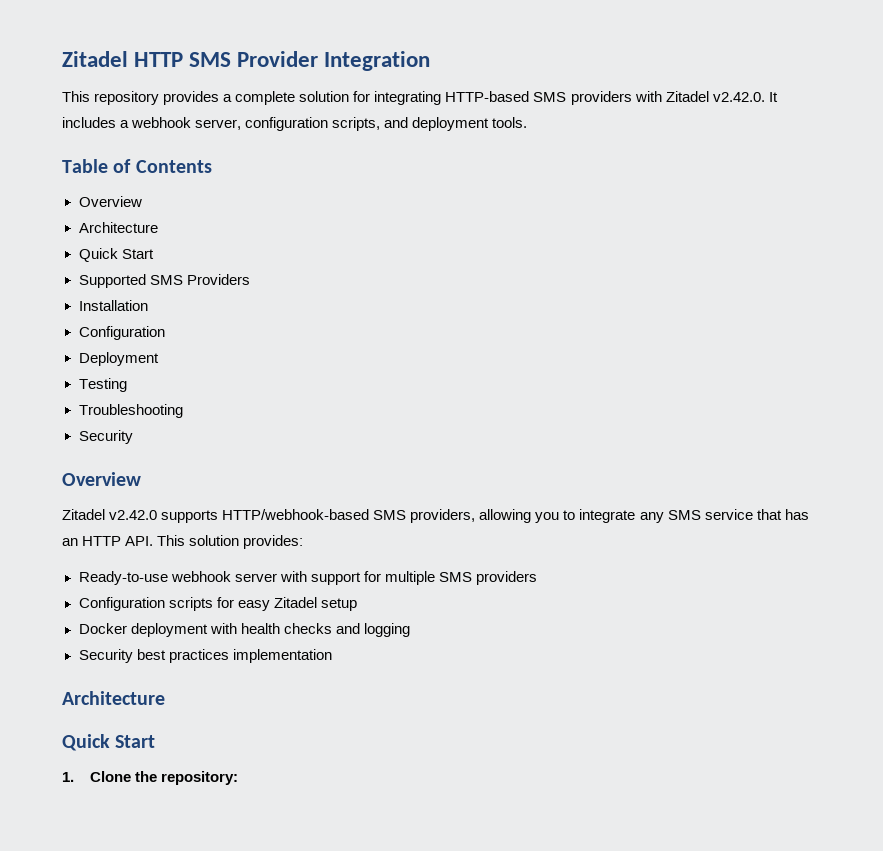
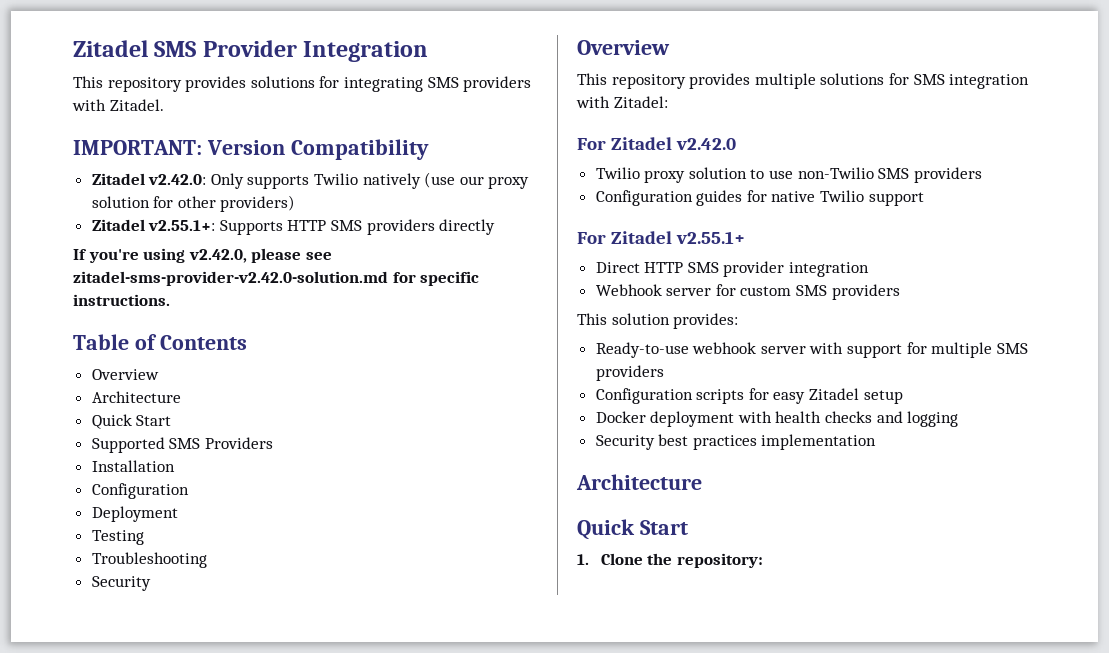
[62,51,184,67] Zitadel HTTP -> [73,40,148,57] Zitadel
[223,91,350,105] a complete solution -> [250,76,315,88] solutions
[445,91,530,102] HTTP-based -> (423, 84) none
[665,91,778,102] [62,117,528,131] Zitadel v2.42.0. It includes a webhook server, configuration scripts, and deployment tools. -> [109,99,164,111] [73,139,429,160] [91,172,530,189] [91,195,296,212] [91,219,496,235] [73,248,332,263] [73,271,480,286] [73,294,170,306] Zitadel. // IMPORTANT: Version Compatibility // Zitadel v2.42.0: Only supports Twilio natively (use our proxy solution for other providers) // Zitadel v2.55.1+: Supports HTTP SMS providers directly // If you're using v2.42.0, please see zitadel-sms-provider-v2.42.0-solution.md for specific instructions.
[62,509,809,523] [62,536,154,546] Zitadel v2.42.0 supports HTTP/webhook-based SMS providers, allowing you to integrate any SMS service that has an HTTP API. -> [577,73,1030,89] [576,96,668,108] [577,137,737,150] [595,167,982,183] [595,190,924,206] [577,231,746,244] [595,261,870,277] [595,284,900,300] This repository provides multiple solutions for SMS integration with Zitadel: // For Zitadel v2.42.0 // Twilio proxy solution to use non-Twilio SMS providers // Configuration guides for native Twilio support // For Zitadel v2.55.1+ // Direct HTTP SMS provider integration // Webhook server for custom SMS providers //

